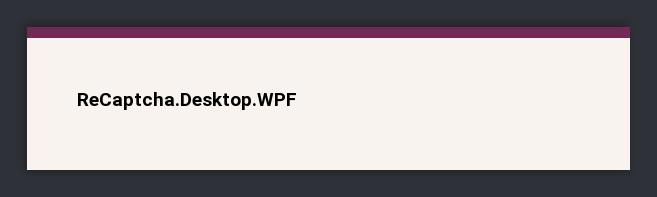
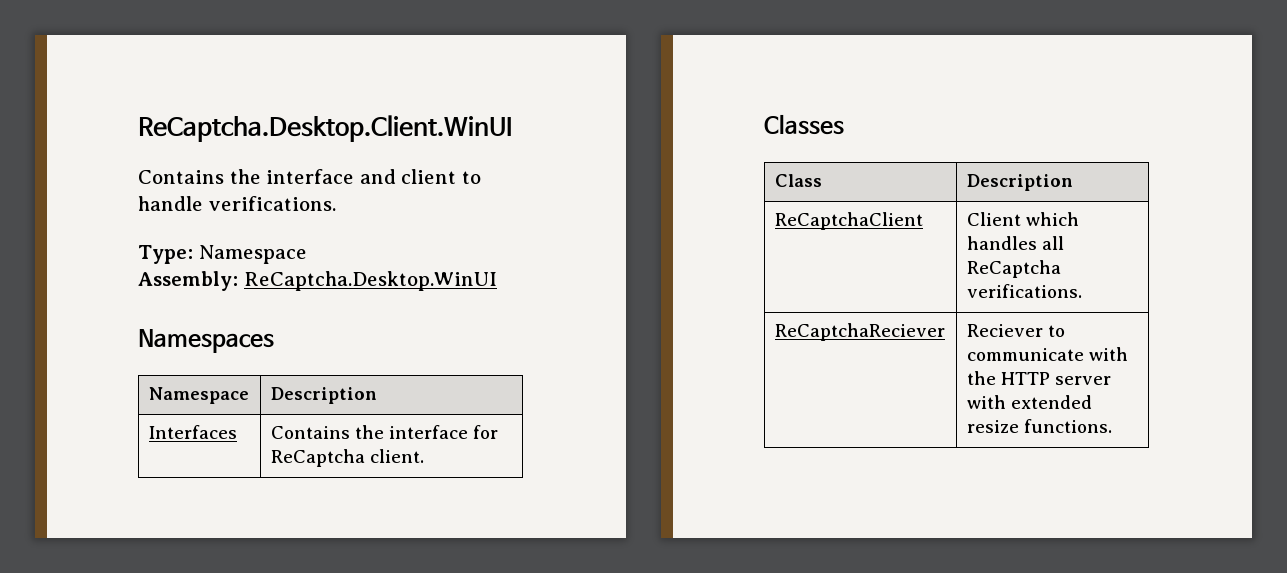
[77,92,297,110] ReCaptcha.Desktop.WPF -> [138,115,512,142] [138,169,481,184] [138,196,336,211] [138,245,307,264] [138,271,497,291] [138,329,274,353] [148,387,249,404] [270,387,377,404] [148,425,237,439] [270,425,498,439] [270,449,424,467] [764,114,844,135] [774,174,822,187] [966,174,1073,191] [774,212,923,230] [966,212,1079,226] [966,236,1064,250] [966,260,1061,278] [966,284,1082,298] [774,323,945,341] [966,324,1065,337] [966,347,1128,361] [966,371,1111,385] [966,395,1092,409] [966,419,1112,433] ReCaptcha.Desktop.Client.WinUI // Contains the interface and client to handle verifications. // Type: Namespace // Assembly: ReCaptcha.Desktop.WinUI // Namespaces // Namespace | Description // Interfaces | Contains the interface for ReCaptcha client. // Classes // Class | Description // ReCaptchaClient | Client which handles all ReCaptcha verifications. // ReCaptchaReciever | Reciever to communicate with the HTTP server with extended resize functions.

